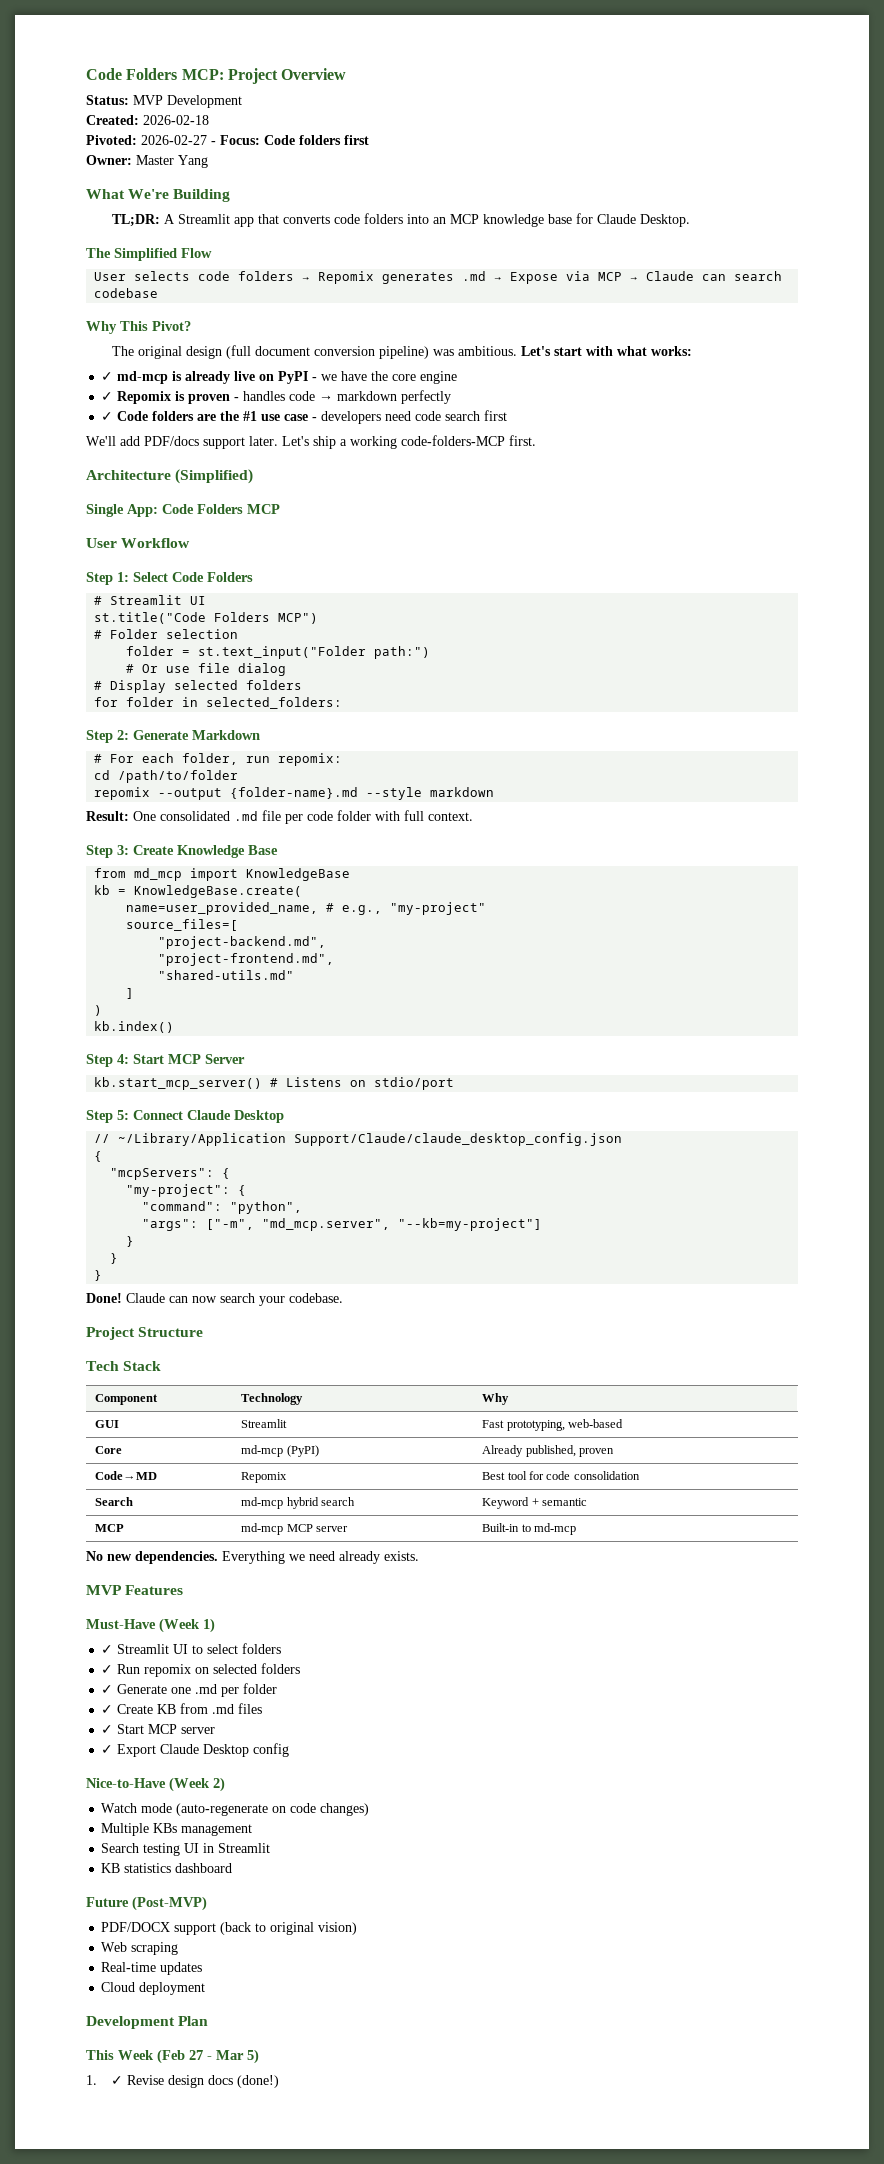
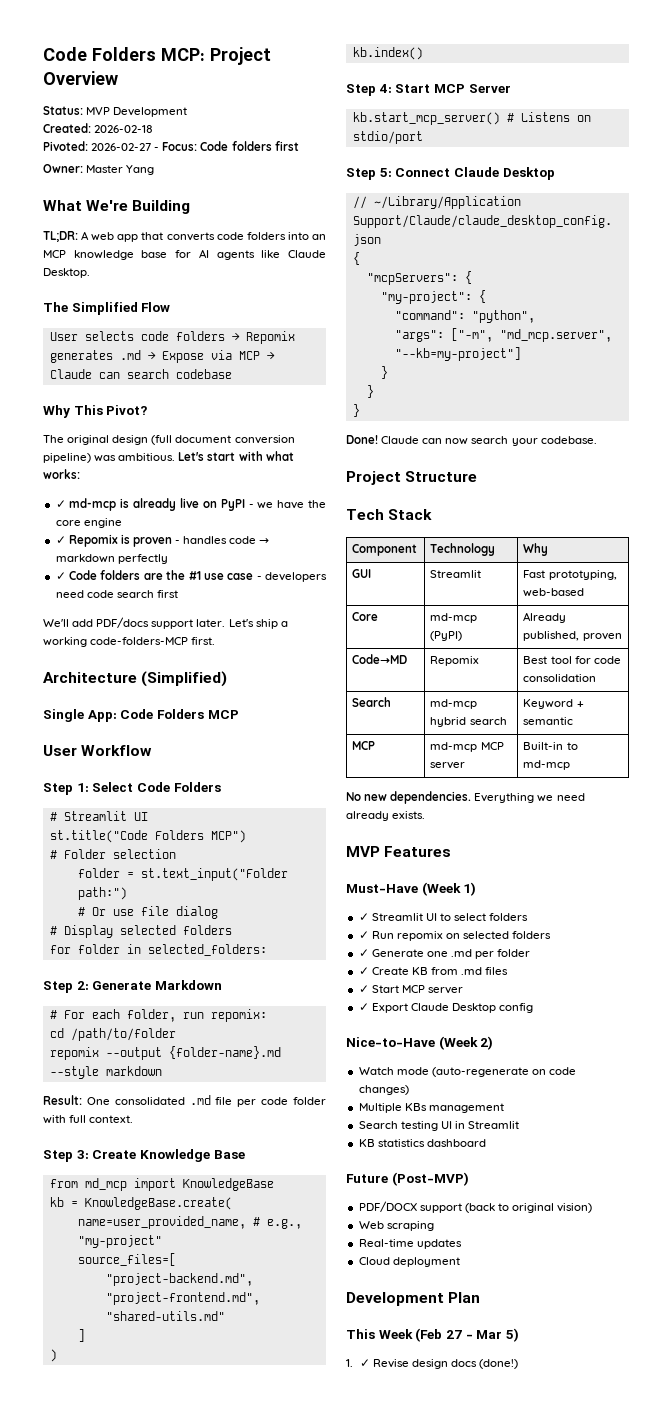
[178,214,231,224] Streamlit -> [91,232,115,241] web
(594, 218) none -> [198,249,281,260] AI agents like

